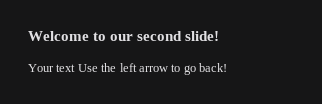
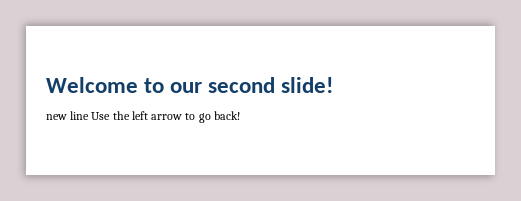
[28,64,76,72] Your text -> [46,111,90,120] new line

